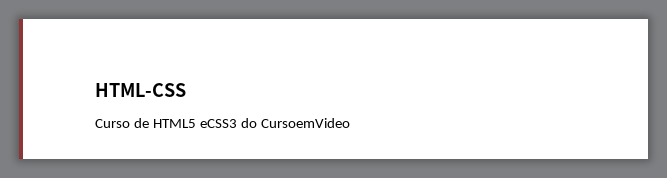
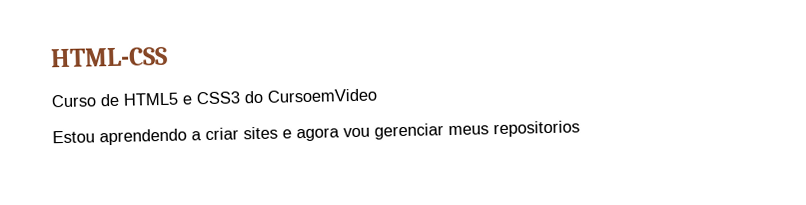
[199,119,237,128] eCSS3 -> [182,91,240,105] e CSS3
(350, 123) none -> [52,120,580,146] // Estou aprendendo a criar sites e agora vou gerenciar meus repositorios

